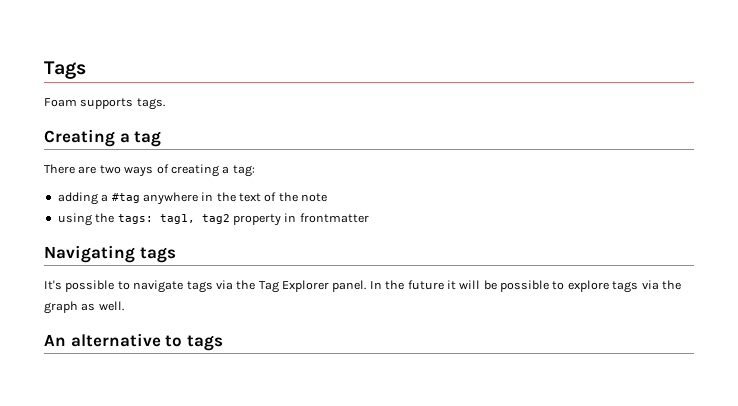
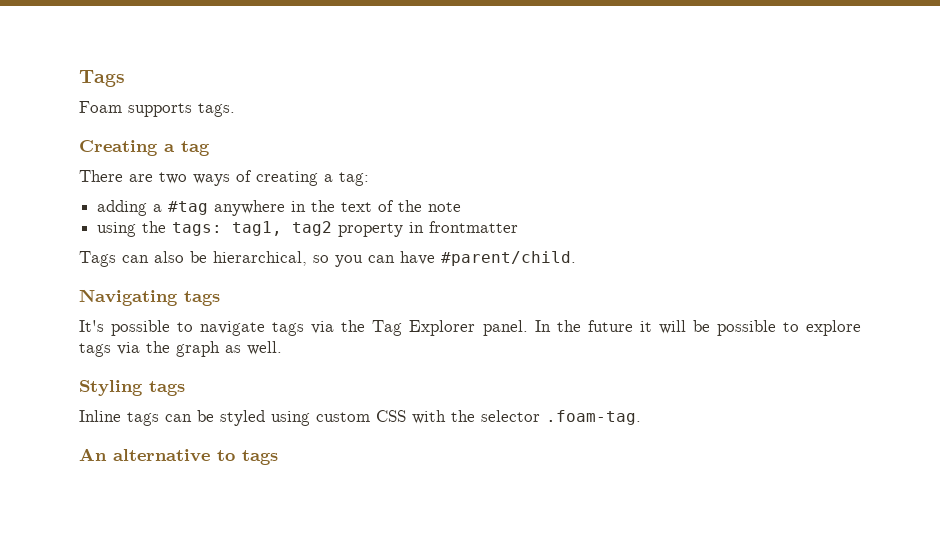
(369, 218) none -> [79,251,576,267] // Tags can also be hierarchical, so you can have #parent/child.
(124, 306) none -> [79,380,185,396] [79,410,641,426] // Styling tags // Inline tags can be styled using custom CSS with the selector .foam-tag.

